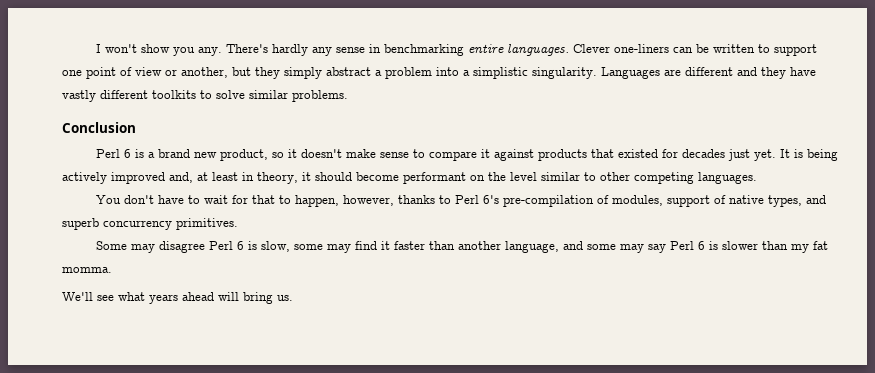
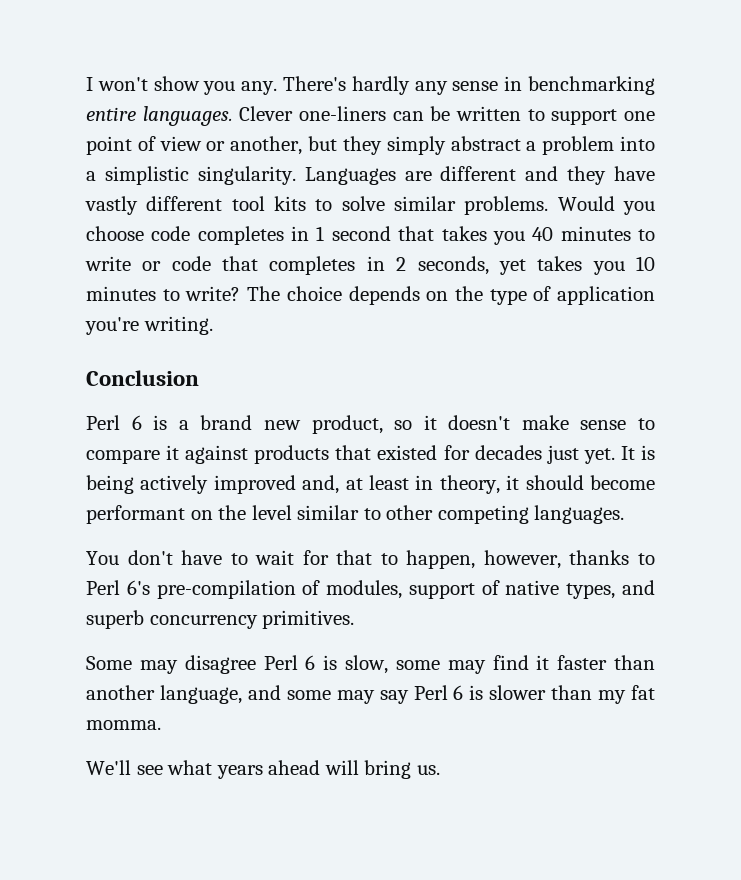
[152,90,196,99] toolkits -> [231,196,306,211] tool kits
(348, 96) none -> [557,196,656,215] [86,226,656,245] [85,256,656,275] [86,286,655,305] [85,316,213,335] Would you choose code completes in 1 second that takes you 40 minutes to write or code that completes in 2 seconds, yet takes you 10 minutes to write? The choice depends on the type of application you're writing.

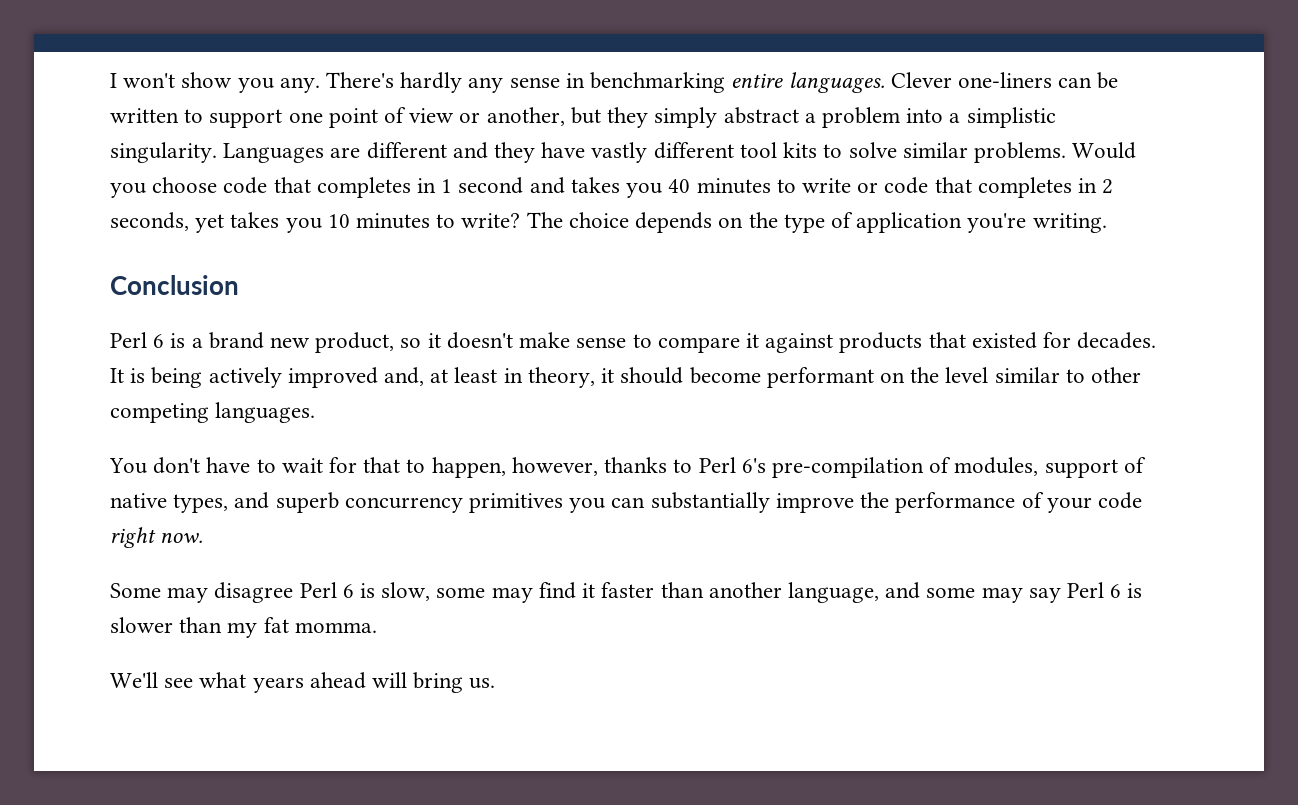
(191, 233) none -> [273,177,311,193] that
[398,226,435,241] that -> [529,177,565,194] and
[474,445,615,464] decades just yet. -> [1077,332,1157,349] decades.
[262,610,355,629] primitives. -> [469,492,1142,513] [110,527,204,548] primitives you can substantially improve the performance of your code right now.

